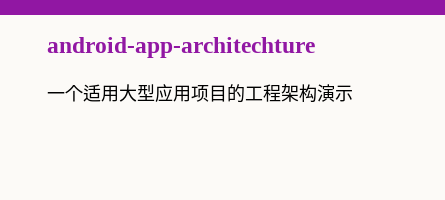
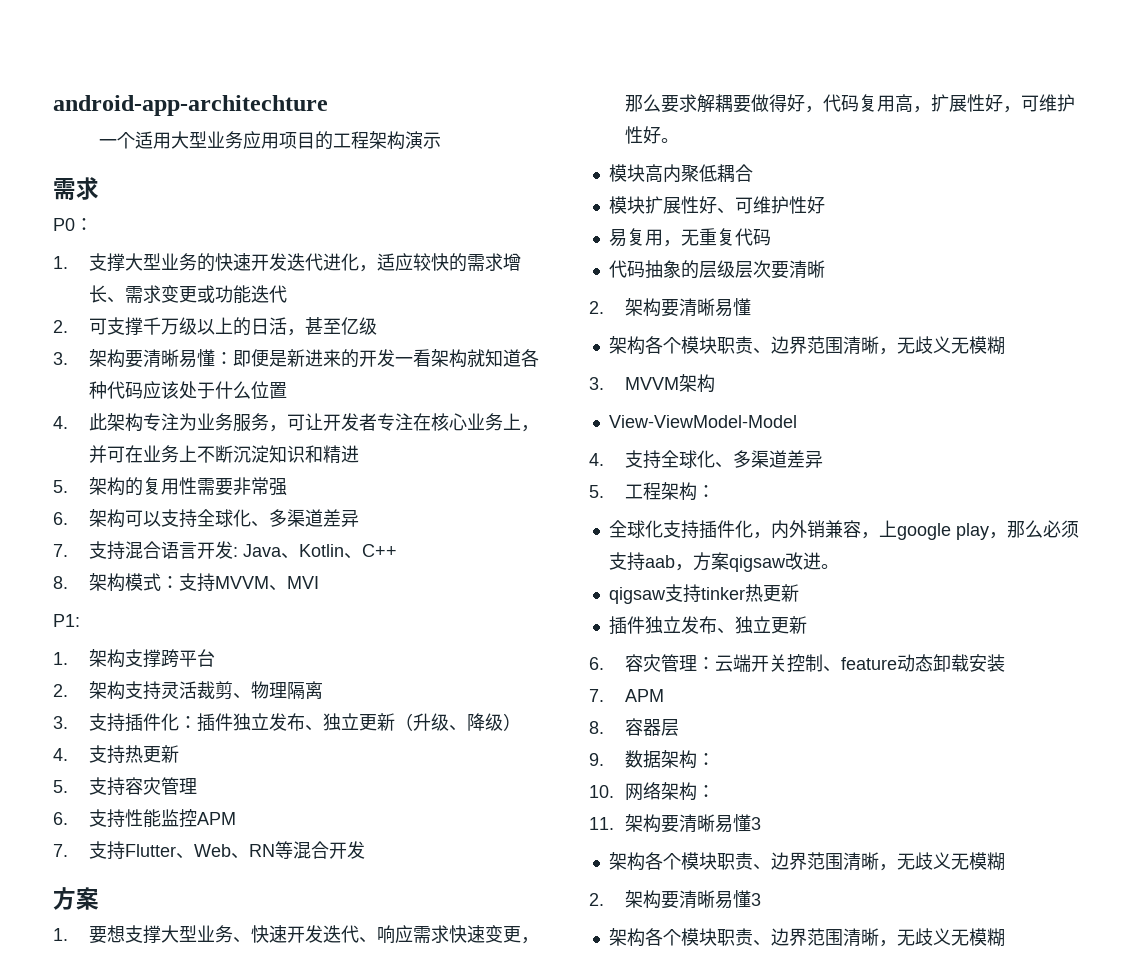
(155, 92) none -> [207,131,244,149] 业务
(353, 93) none -> [53,177,99,200] [53,218,93,231] [53,253,521,272] [88,285,287,304] [53,317,377,336] [53,349,539,368] [88,381,287,399] [53,413,539,432] [88,445,359,463] [53,477,287,496] [53,509,359,528] [53,541,397,560] [53,573,319,592] [53,614,80,627] [53,649,215,668] [53,681,323,700] [53,713,521,732] [53,745,179,764] [53,777,197,796] [53,809,236,828] [53,841,365,860] [53,887,99,910] [53,925,539,944] [624,94,1075,113] [624,126,679,144] [608,164,753,183] [608,196,825,214] [608,228,771,247] [608,260,825,279] [589,298,751,317] [608,336,1005,355] [589,374,715,393] [608,415,797,428] [589,450,823,469] [589,482,715,501] [608,520,1079,540] [608,552,839,572] [608,584,799,604] [608,616,807,635] [589,654,1005,673] [589,689,664,702] [589,718,679,736] [589,750,715,769] [589,782,715,801] [589,814,761,833] [608,852,1005,871] [589,890,761,909] [608,928,1005,947] // 需求 // P0： // 1.支撑大型业务的快速开发迭代进化，适应较快的需求增长、需求变更或功能迭代 // 2.可支撑千万级以上的日活，甚至亿级 // 3.架构要清晰易懂：即便是新进来的开发一看架构就知道各种代码应该处于什么位置 // 4.此架构专注为业务服务，可让开发者专注在核心业务上，并可在业务上不断沉淀知识和精进 // 5.架构的复用性需要非常强 // 6.架构可以支持全球化、多渠道差异 // 7.支持混合语言开发: Java、Kotlin、C++ // 8.架构模式：支持MVVM、MVI // P1: // 1.架构支撑跨平台 // 2.架构支持灵活裁剪、物理隔离 // 3.支持插件化：插件独立发布、独立更新（升级、降级） // 4.支持热更新 // 5.支持容灾管理 // 6.支持性能监控APM // 7.支持Flutter、Web、RN等混合开发 // 方案 // 1.要想支撑大型业务、快速开发迭代、响应需求快速变更，那么要求解耦要做得好，代码复用高，扩展性好，可维护性好。 // 模块高内聚低耦合 // 模块扩展性好、可维护性好 // 易复用，无重复代码 // 代码抽象的层级层次要清晰 // 2.架构要清晰易懂 // 架构各个模块职责、边界范围清晰，无歧义无模糊 // 3. MVVM架构 // View-ViewModel-Model // 4.支持全球化、多渠道差异 // 5.工程架构： // 全球化支持插件化，内外销兼容，上google play，那么必须支持aab，方案qigsaw改进。 // qigsaw支持tinker热更新 // 插件独立发布、独立更新 // 6.容灾管理：云端开关控制、feature动态卸载安装 // 7. APM // 8.容器层 // 9.数据架构： // 10.网络架构： // 11.架构要清晰易懂3 // 架构各个模块职责、边界范围清晰，无歧义无模糊 // 2.架构要清晰易懂3 // 架构各个模块职责、边界范围清晰，无歧义无模糊

